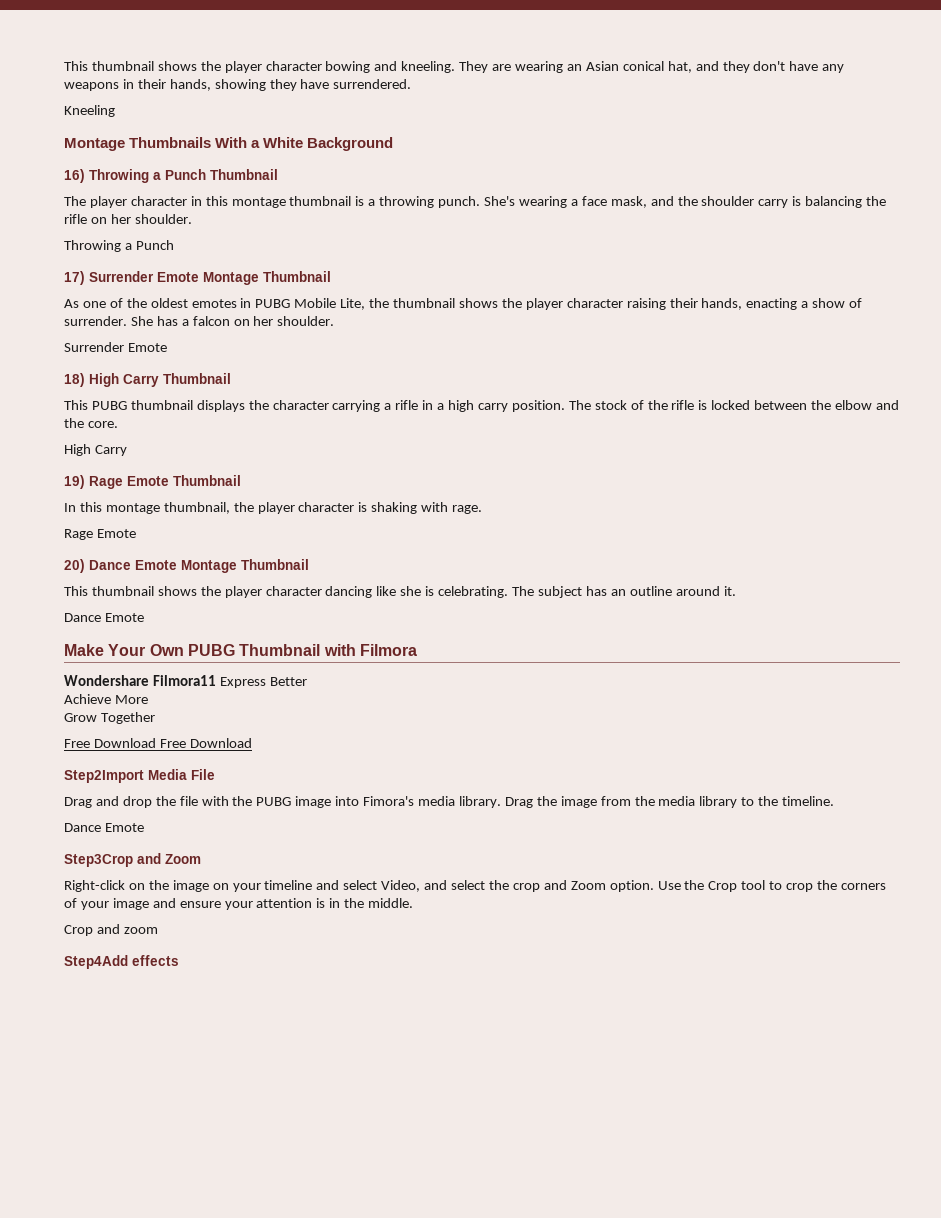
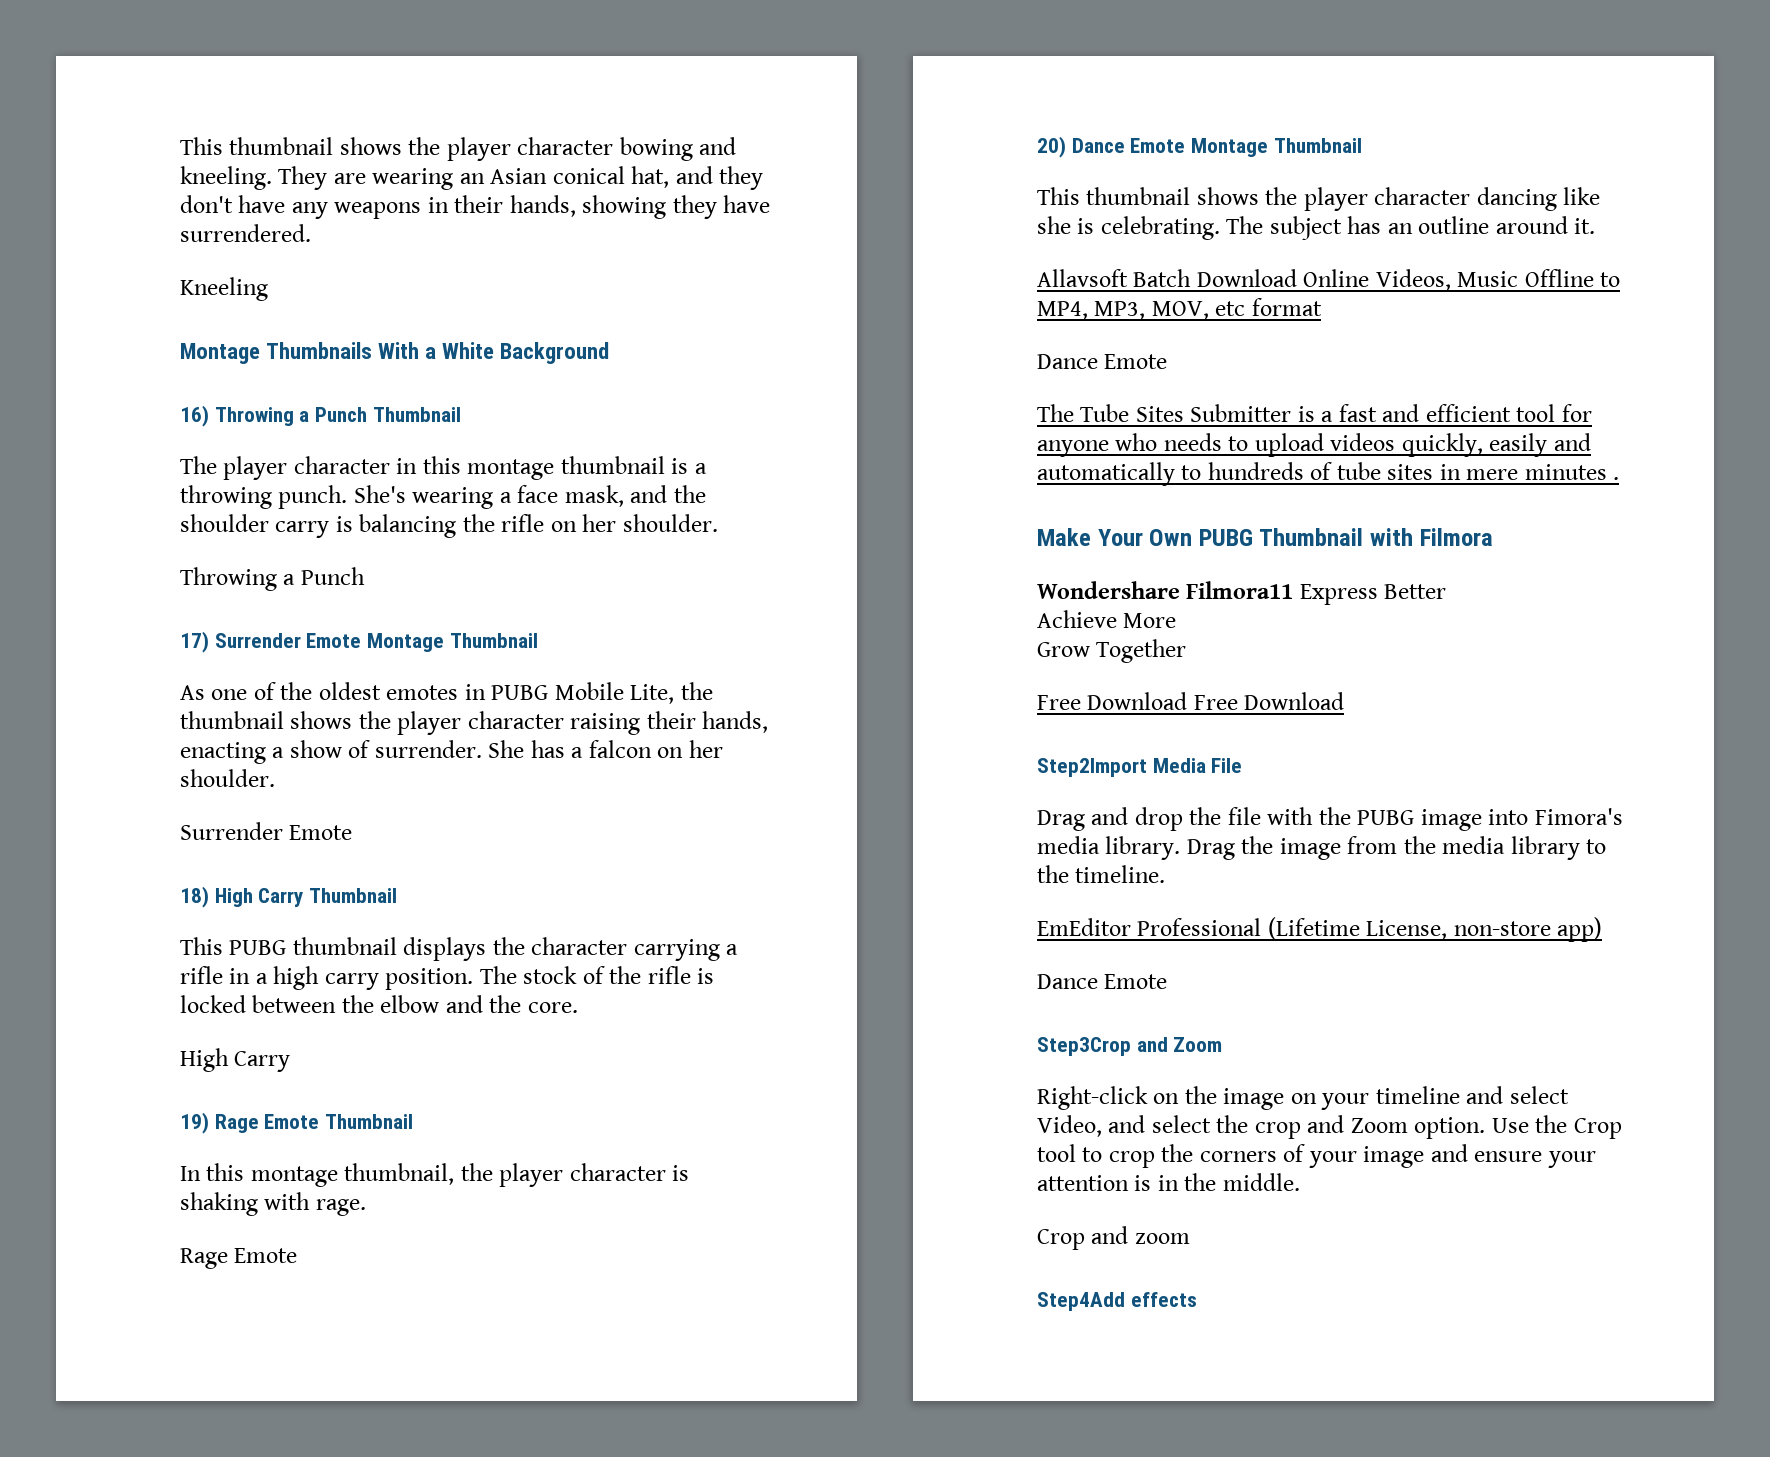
[64,613,144,622] Dance Emote -> [1037,269,1621,291] [1037,298,1322,320] [1037,354,1168,369] [1037,404,1592,422] [1037,433,1591,457] [1037,462,1620,486] Allavsoft Batch Download Online Videos, Music Offline to MP4, MP3, MOV, etc format // Dance Emote // The Tube Sites Submitter is a fast and efficient tool for anyone who needs to upload videos quickly, easily and automatically to hundreds of tube sites in mere minutes .
(835, 801) none -> [1037,917,1603,942] // EmEditor Professional (Lifetime License, non-store app)

